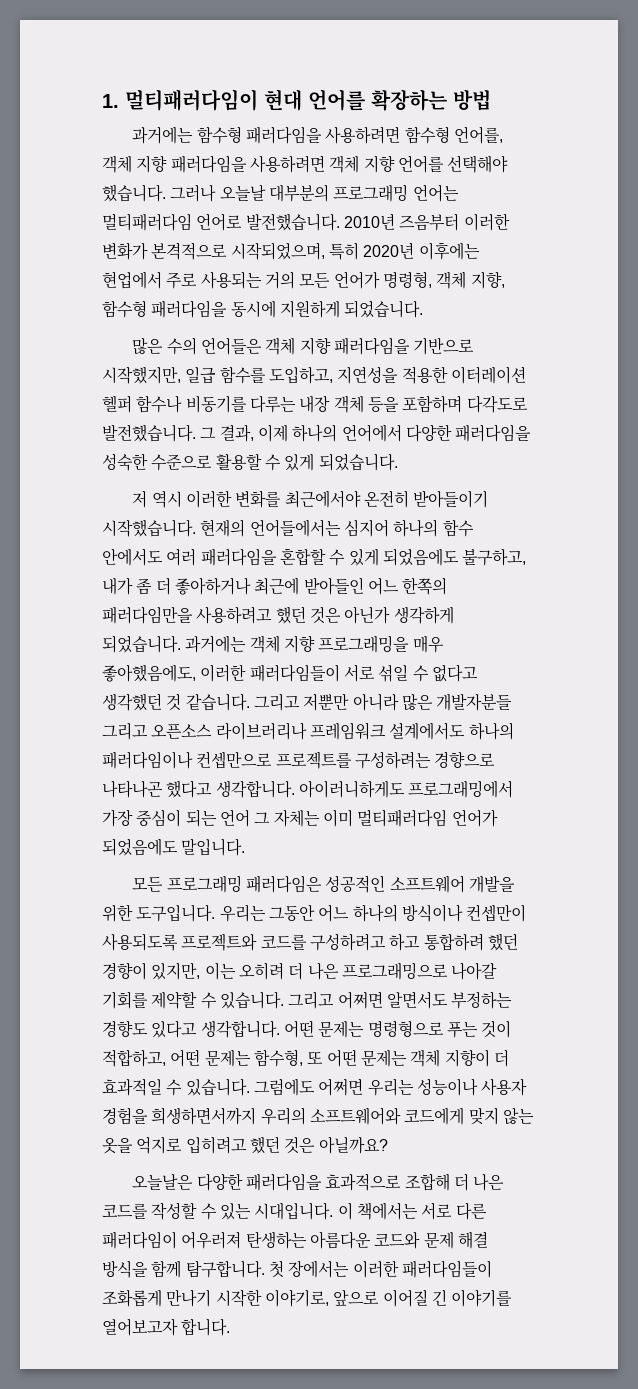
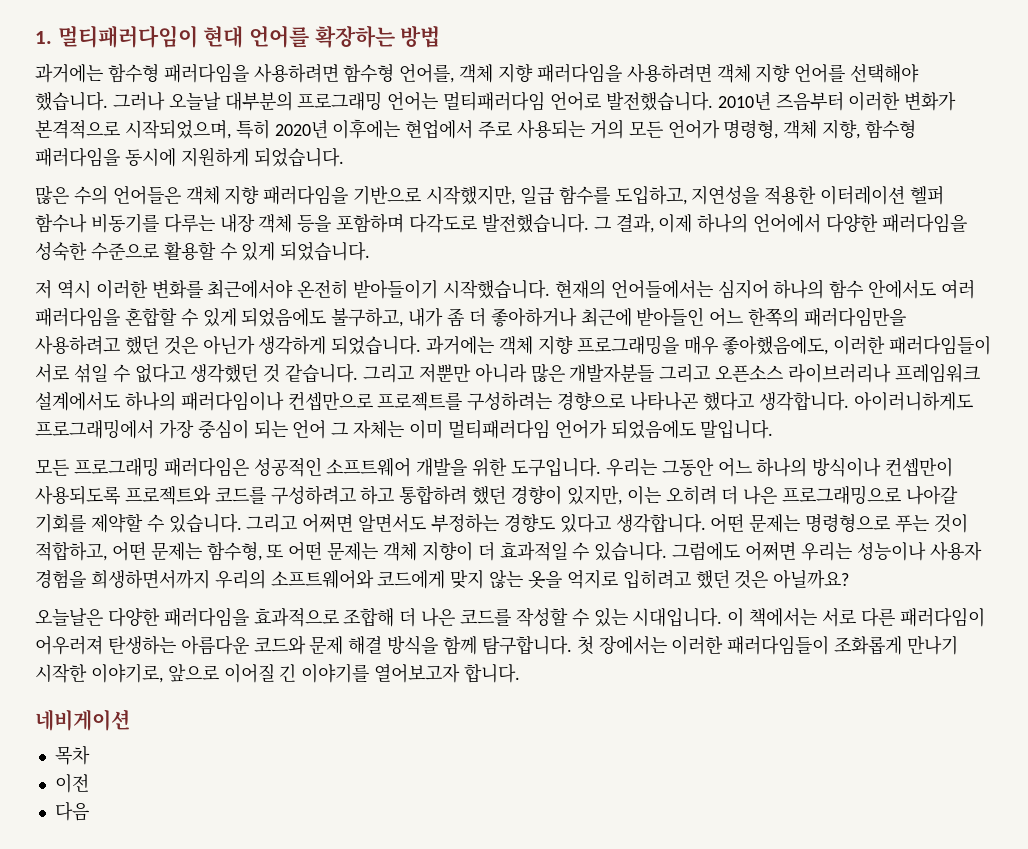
(231, 1327) none -> [35,709,130,731] [54,745,90,765] [54,774,89,793] [54,801,89,821] // 네비게이션 // 목차 // 이전 // 다음

